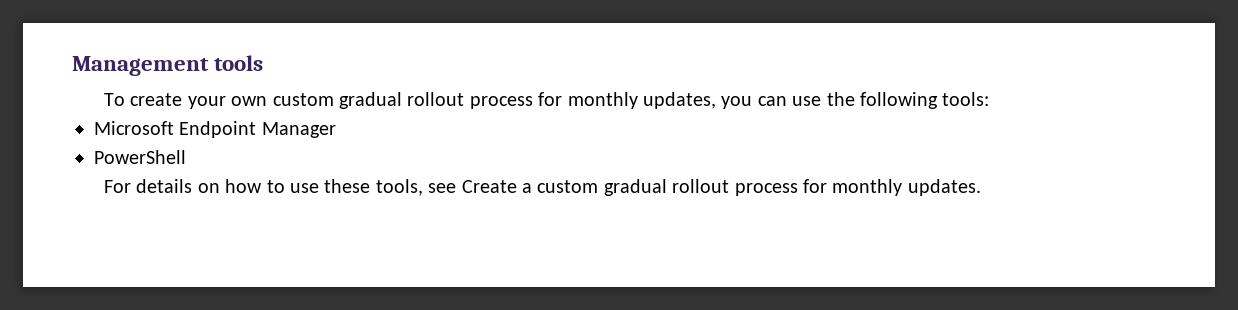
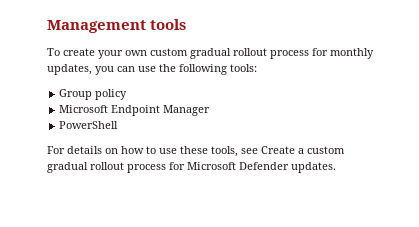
(990, 99) none -> [59,89,128,100] // Group policy
[832,179,903,196] monthly -> [187,162,289,170] Microsoft Defender

